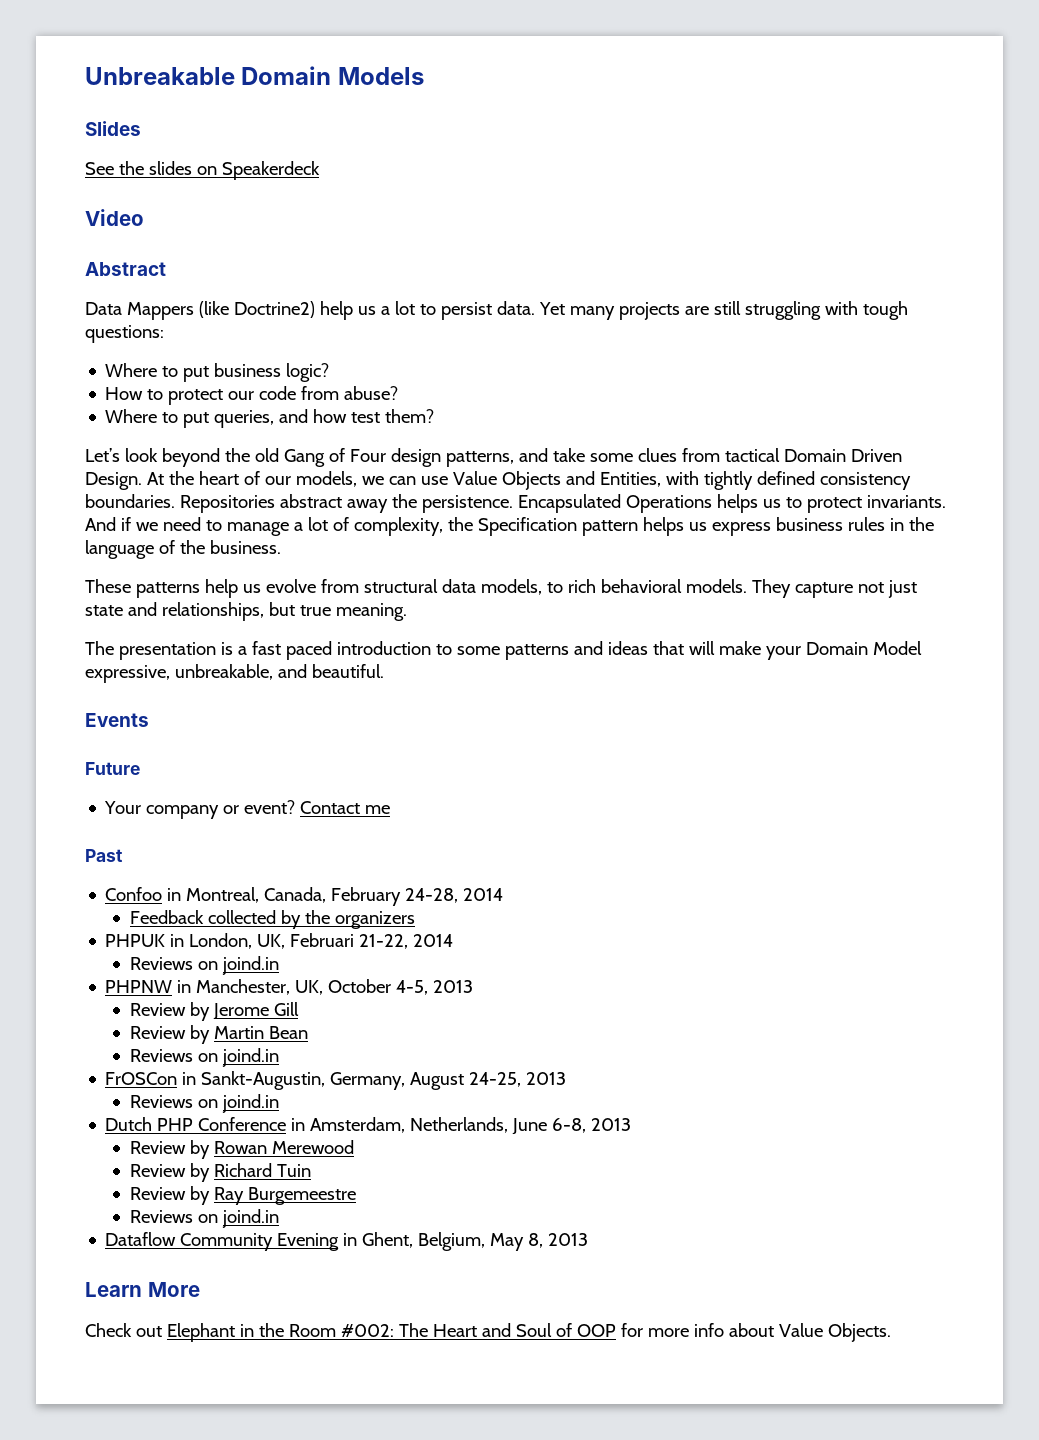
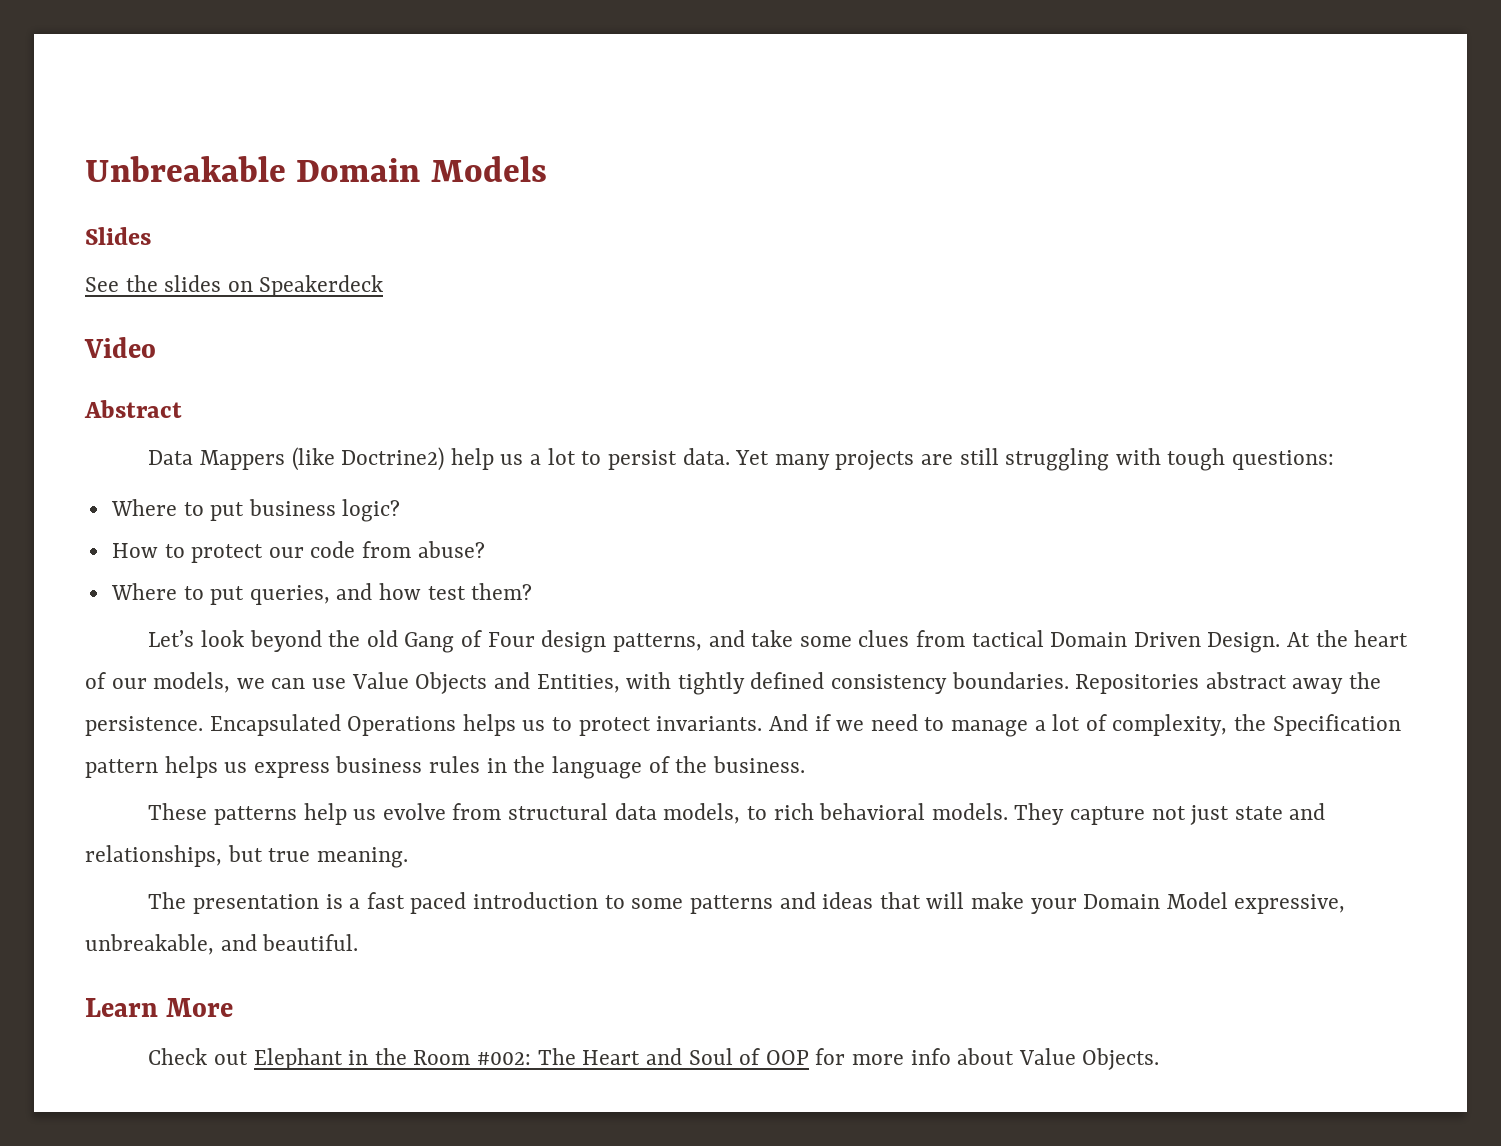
[85,713,149,727] [85,762,140,775] [104,800,391,819] [85,849,123,862] [105,887,504,906] [129,910,415,929] [105,933,454,949] [129,956,279,975] [105,979,474,995] [129,1002,299,1021] [129,1025,308,1044] [129,1048,279,1067] [105,1071,567,1090] [129,1094,279,1113] [105,1117,632,1135] [129,1140,354,1159] [129,1163,311,1182] [129,1186,356,1205] [129,1209,279,1228] [105,1232,589,1251] // Events // Future // Your company or event? Contact me // Past // Confoo in Montreal, Canada, February 24-28, 2014 // Feedback collected by the organizers // PHPUK in London, UK, Februari 21-22, 2014 // Reviews on joind.in // PHPNW in Manchester, UK, October 4-5, 2013 // Review by Jerome Gill // Review by Martin Bean // Reviews on joind.in // FrOSCon in Sankt-Augustin, Germany, August 24-25, 2013 // Reviews on joind.in // Dutch PHP Conference in Amsterdam, Netherlands, June 6-8, 2013 // Review by Rowan Merewood // Review by Richard Tuin // Review by Ray Burgemeestre // Reviews on joind.in // Dataflow Community Evening in Ghent, Belgium, May 8, 2013 -> (359, 942) none

